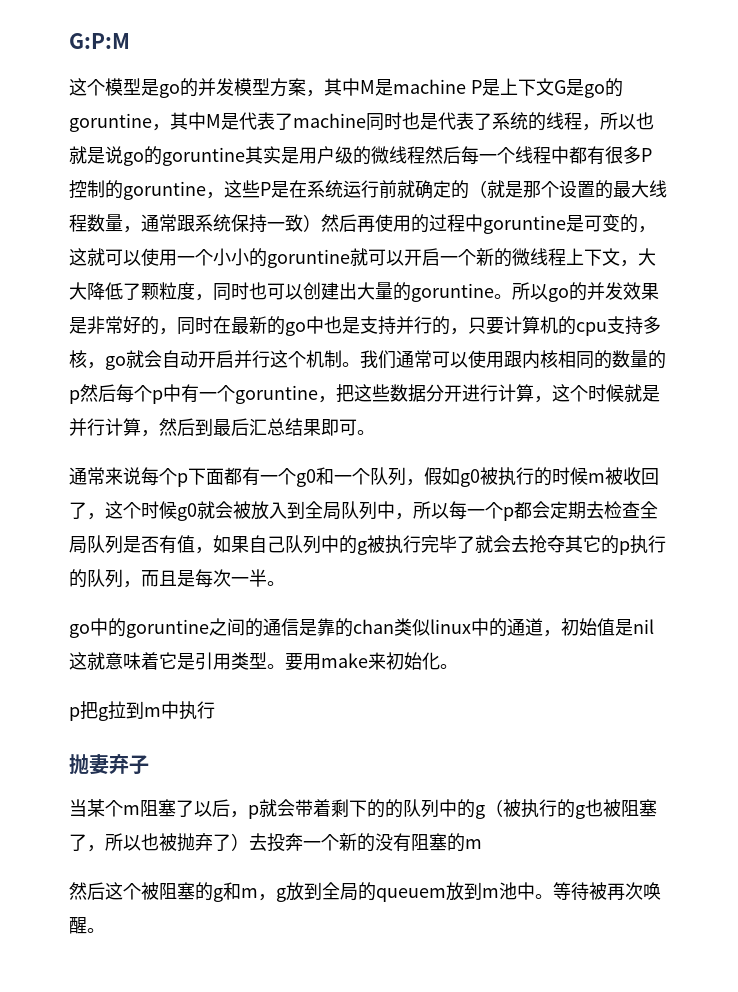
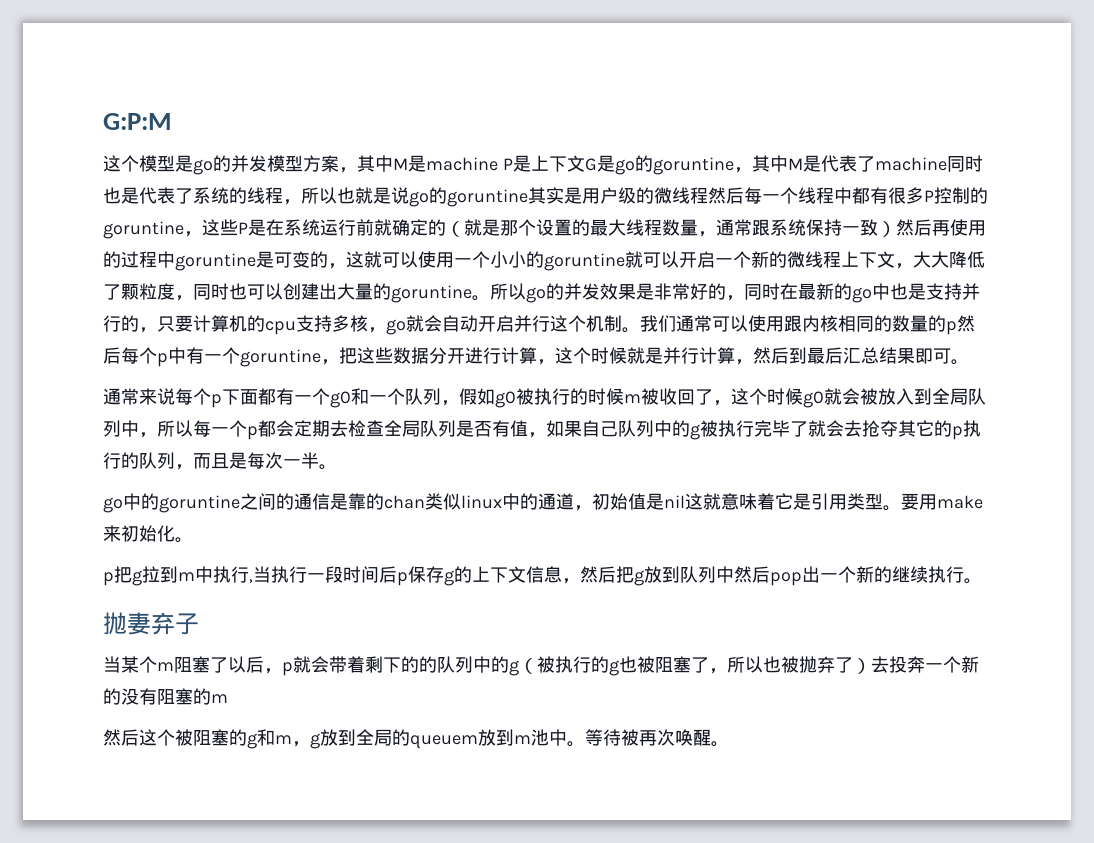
(215, 710) none -> [249,566,982,586] ,当执行一段时间后p保存g的上下文信息，然后把g放到队列中然后pop出一个新的继续执行。

